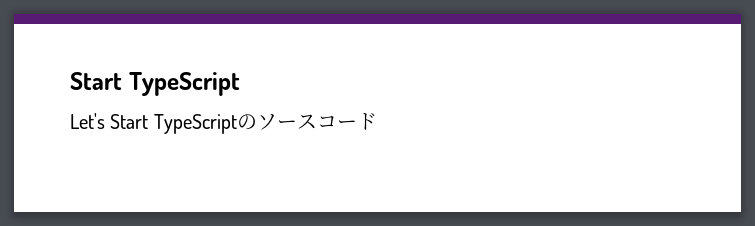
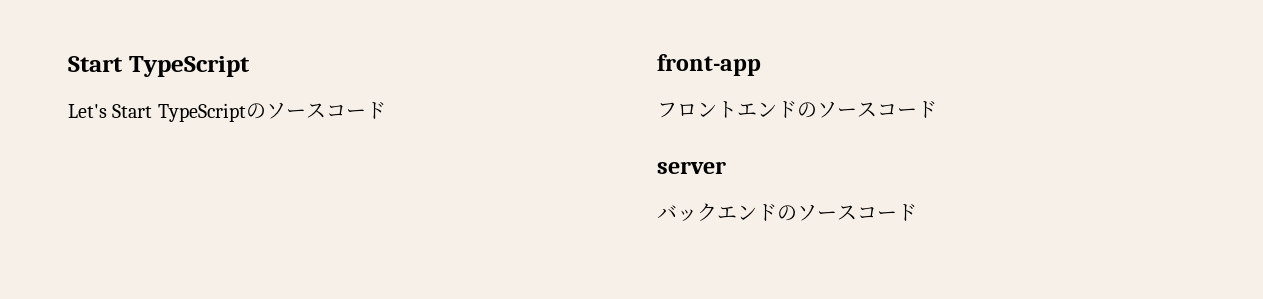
(377, 121) none -> [657,54,761,76] [657,101,937,118] [657,161,726,174] [657,203,917,222] // front-app // フロントエンドのソースコード // server // バックエンドのソースコード

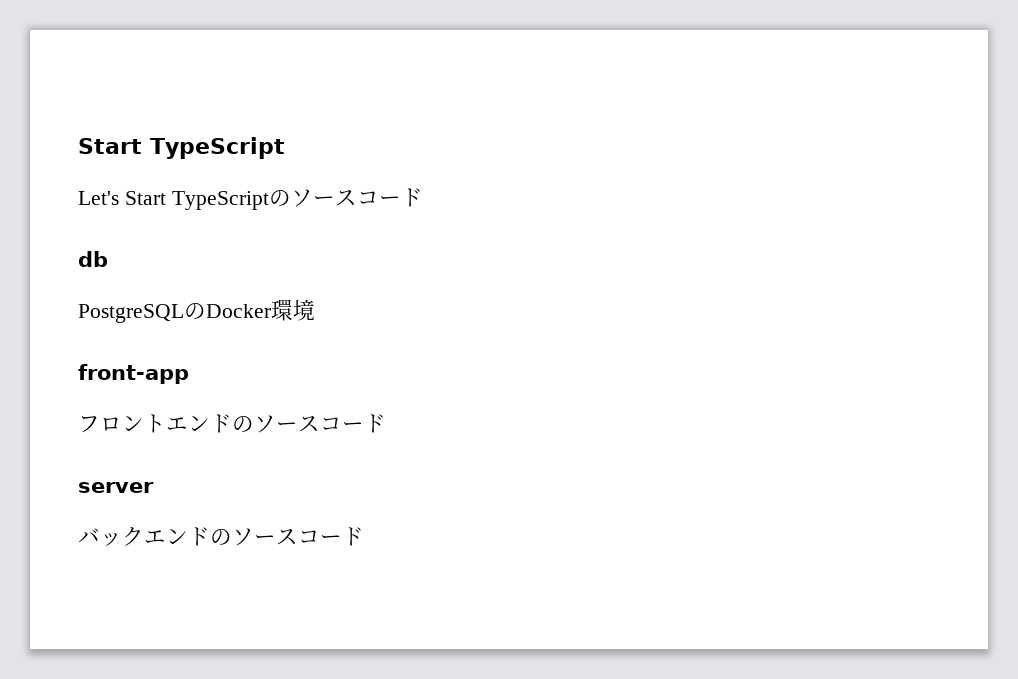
(386, 110) none -> [78,251,108,267] [78,299,315,323] // db // PostgreSQLのDocker環境

